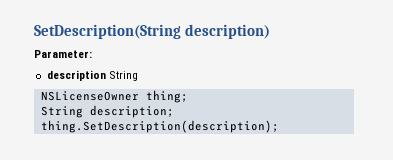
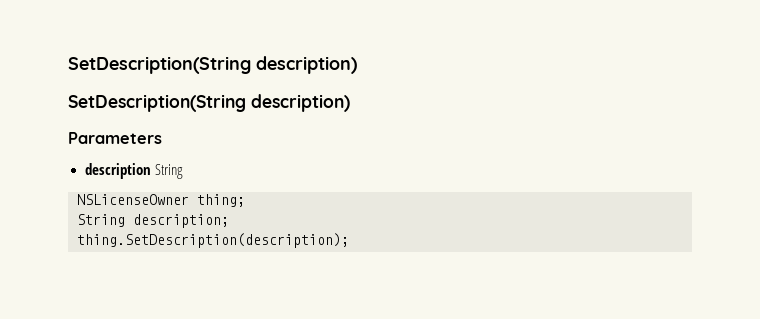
[34,24,270,39] [34,50,92,58] SetDescription(String description) // Parameter: -> [68,56,357,74] [68,94,350,112] [68,132,162,144] SetDescription(String description) // SetDescription(String description) // Parameters

